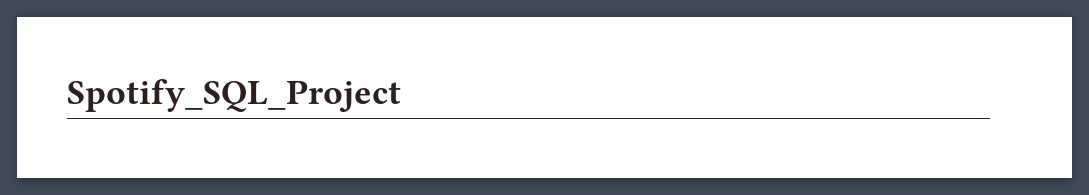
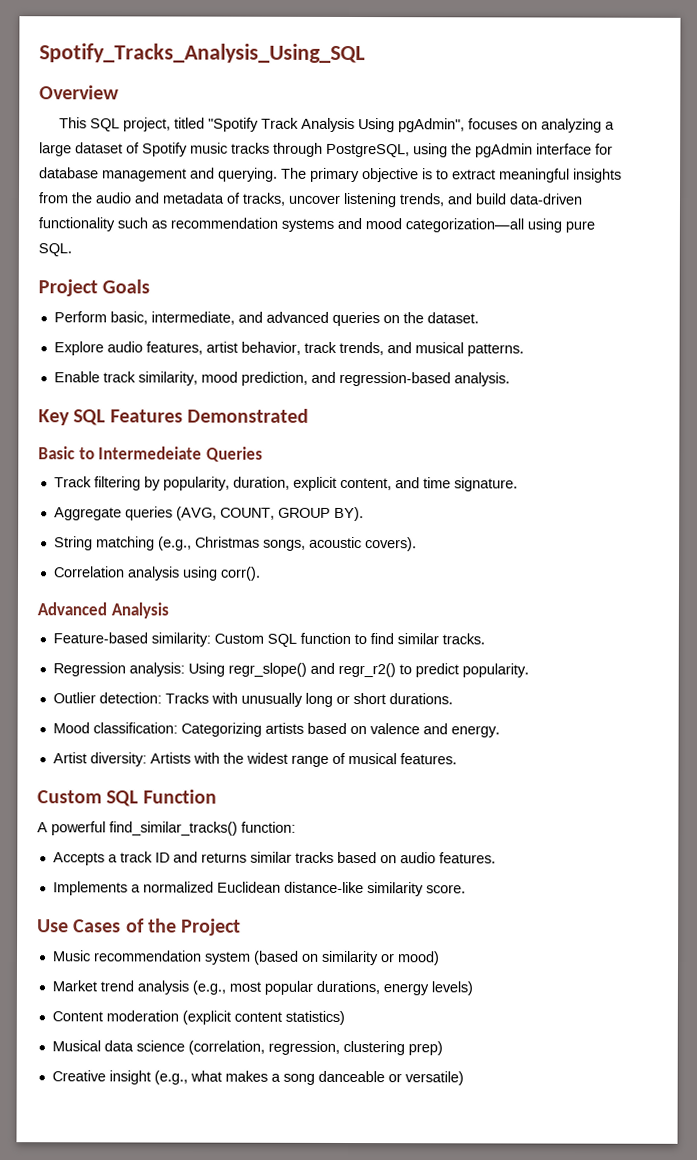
[67,79,401,112] Spotify_SQL_Project -> [39,43,365,64] [39,85,119,100] [59,117,616,133] [39,142,613,158] [39,167,622,183] [38,192,583,208] [38,217,595,233] [38,243,72,257] [38,279,151,297] [53,311,479,327] [53,341,524,357] [53,371,510,387] [38,408,309,426] [38,446,263,462] [53,476,518,492] [53,506,364,522] [53,536,417,552] [53,566,261,581] [37,602,169,619] [52,632,485,647] [52,662,529,678] [52,692,453,707] [52,722,500,738] [52,752,457,767] [37,789,217,807] [37,821,296,836] [52,851,496,866] [52,881,466,897] [37,918,242,936] [52,950,440,966] [51,980,473,996] [51,1010,345,1025] [51,1040,443,1056] [51,1070,464,1086] Spotify_Tracks_Analysis_Using_SQL // Overview // This SQL project, titled "Spotify Track Analysis Using pgAdmin", focuses on analyzing a large dataset of Spotify music tracks through PostgreSQL, using the pgAdmin interface for database management and querying. The primary objective is to extract meaningful insights from the audio and metadata of tracks, uncover listening trends, and build data-driven functionality such as recommendation systems and mood categorization—all using pure SQL. // Project Goals // Perform basic, intermediate, and advanced queries on the dataset. // Explore audio features, artist behavior, track trends, and musical patterns. // Enable track similarity, mood prediction, and regression-based analysis. // Key SQL Features Demonstrated // Basic to Intermedeiate Queries // Track filtering by popularity, duration, explicit content, and time signature. // Aggregate queries (AVG, COUNT, GROUP BY). // String matching (e.g., Christmas songs, acoustic covers). // Correlation analysis using corr(). // Advanced Analysis // Feature-based similarity: Custom SQL function to find similar tracks. // Regression analysis: Using regr_slope() and regr_r2() to predict popularity. // Outlier detection: Tracks with unusually long or short durations. // Mood classification: Categorizing artists based on valence and energy. // Artist diversity: Artists with the widest range of musical features. // Custom SQL Function // A powerful find_similar_tracks() function: // Accepts a track ID and returns similar tracks based on audio features. // Implements a normalized Euclidean distance-like similarity score. // Use Cases of the Project // Music recommendation system (based on similarity or mood) // Market trend analysis (e.g., most popular durations, energy levels) // Content moderation (explicit content statistics) // Musical data science (correlation, regression, clustering prep) // Creative insight (e.g., what makes a song danceable or versatile)

